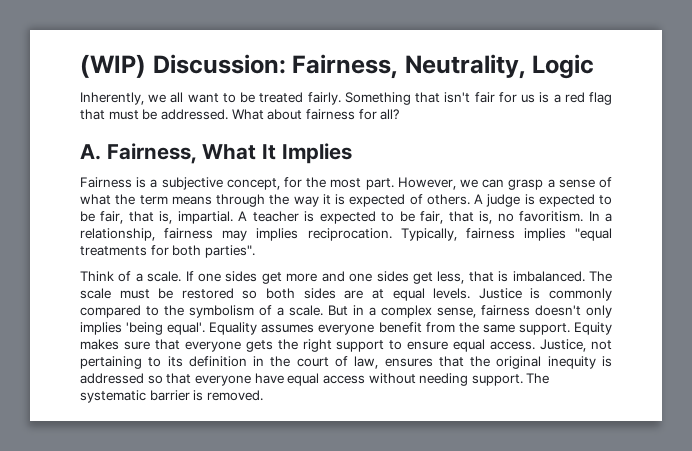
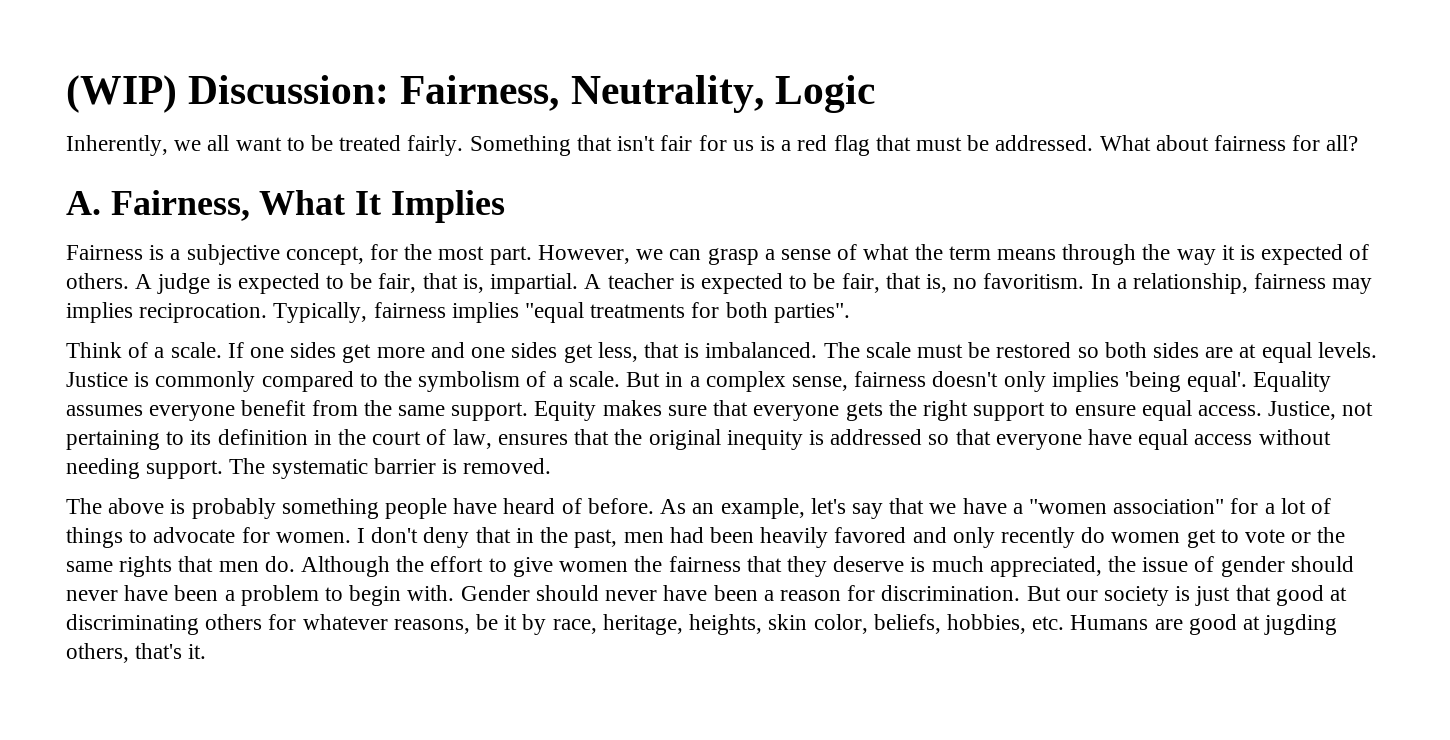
(263, 395) none -> [66,498,1332,519] [66,527,1346,548] [66,556,1354,577] [66,585,1348,606] [66,614,1338,635] [66,643,207,663] // The above is probably something people have heard of before. As an example, let's say that we have a "women association" for a lot of things to advocate for women. I don't deny that in the past, men had been heavily favored and only recently do women get to vote or the same rights that men do. Although the effort to give women the fairness that they deserve is much appreciated, the issue of gender should never have been a problem to begin with. Gender should never have been a reason for discrimination. But our society is just that good at discriminating others for whatever reasons, be it by race, heritage, heights, skin color, beliefs, hobbies, etc. Humans are good at jugding others, that's it.

